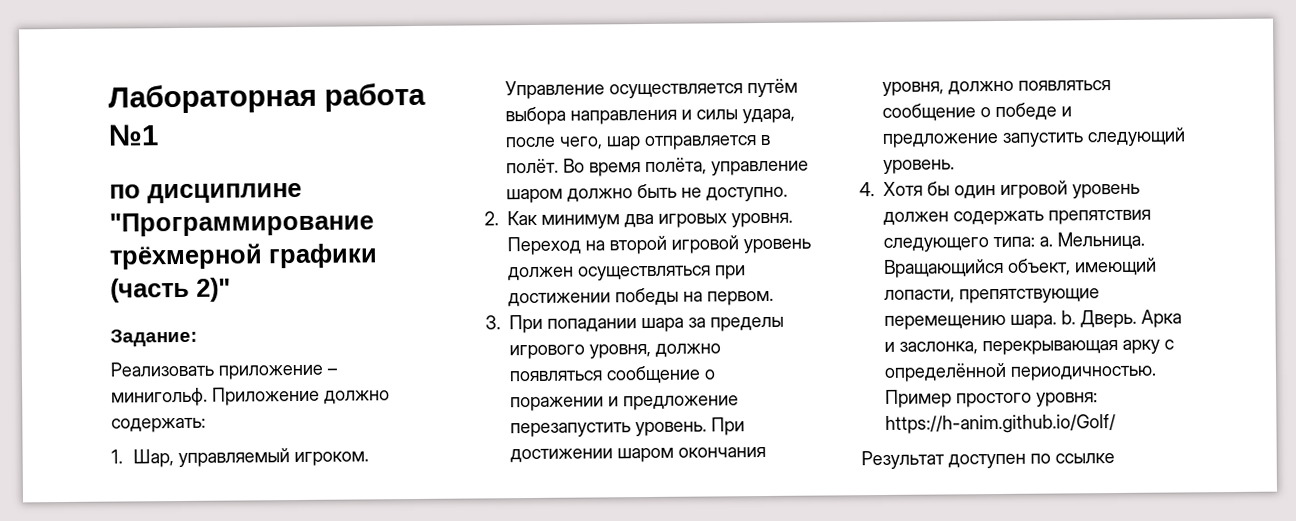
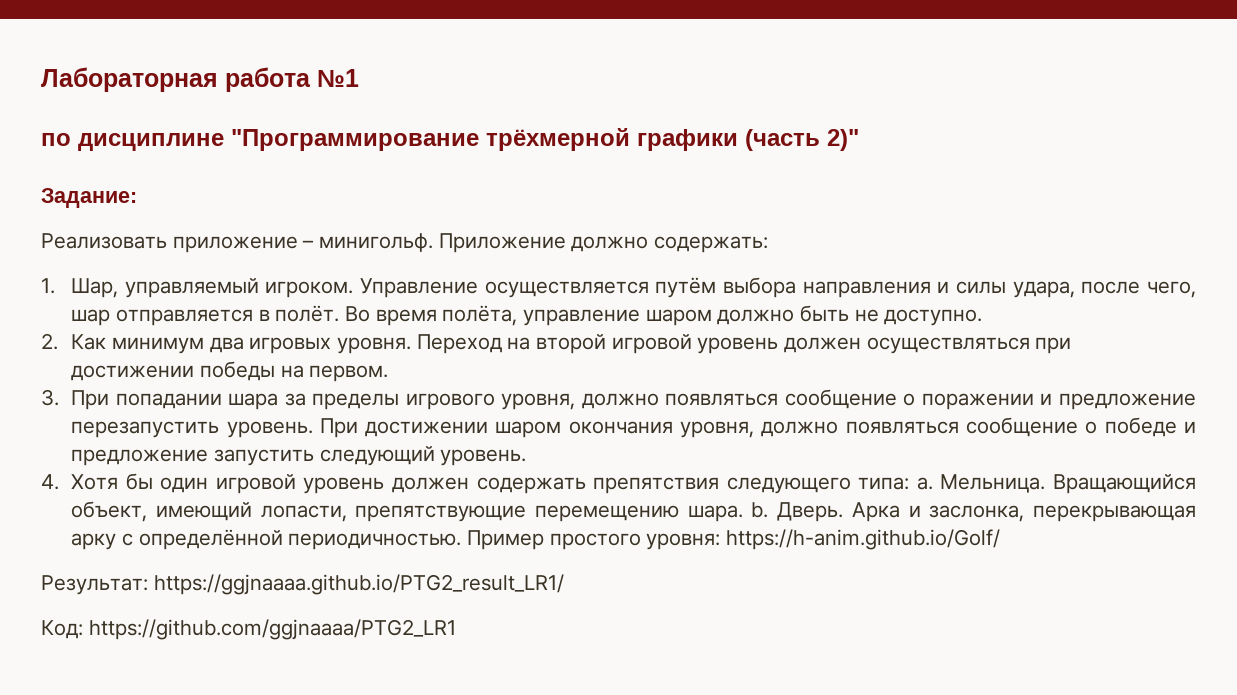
[861,450,1115,470] Результат доступен по ссылке -> [41,574,564,595] [41,619,456,640] Результат: https://ggjnaaaa.github.io/PTG2_result_LR1/ // Код: https://github.com/ggjnaaaa/PTG2_LR1

